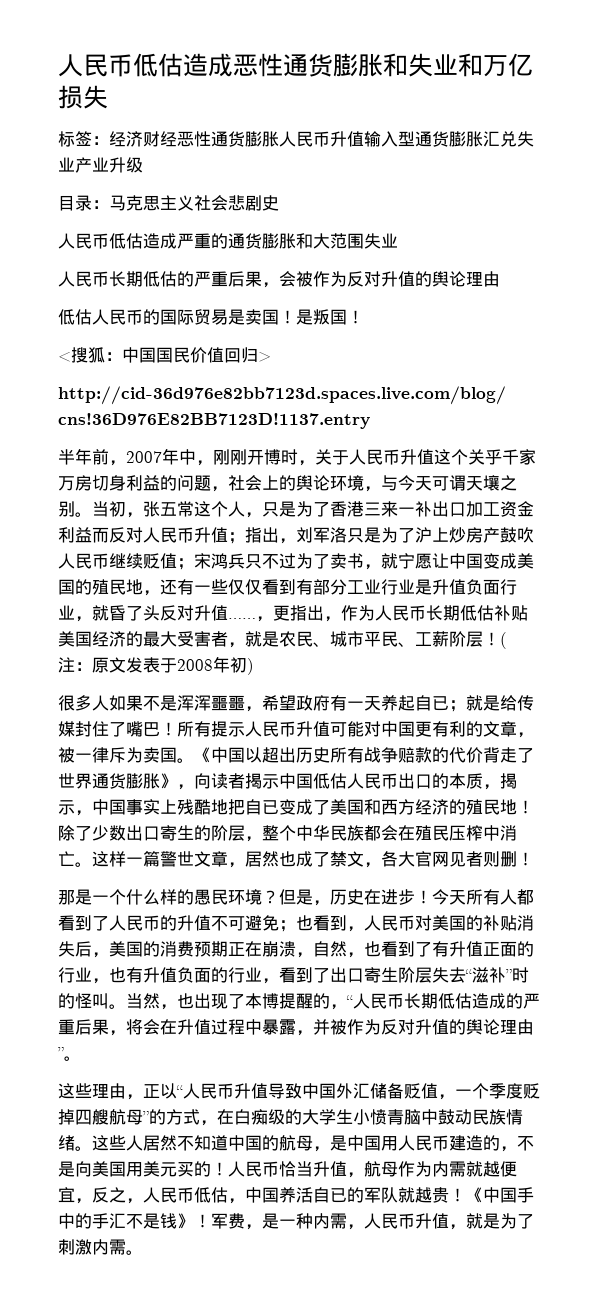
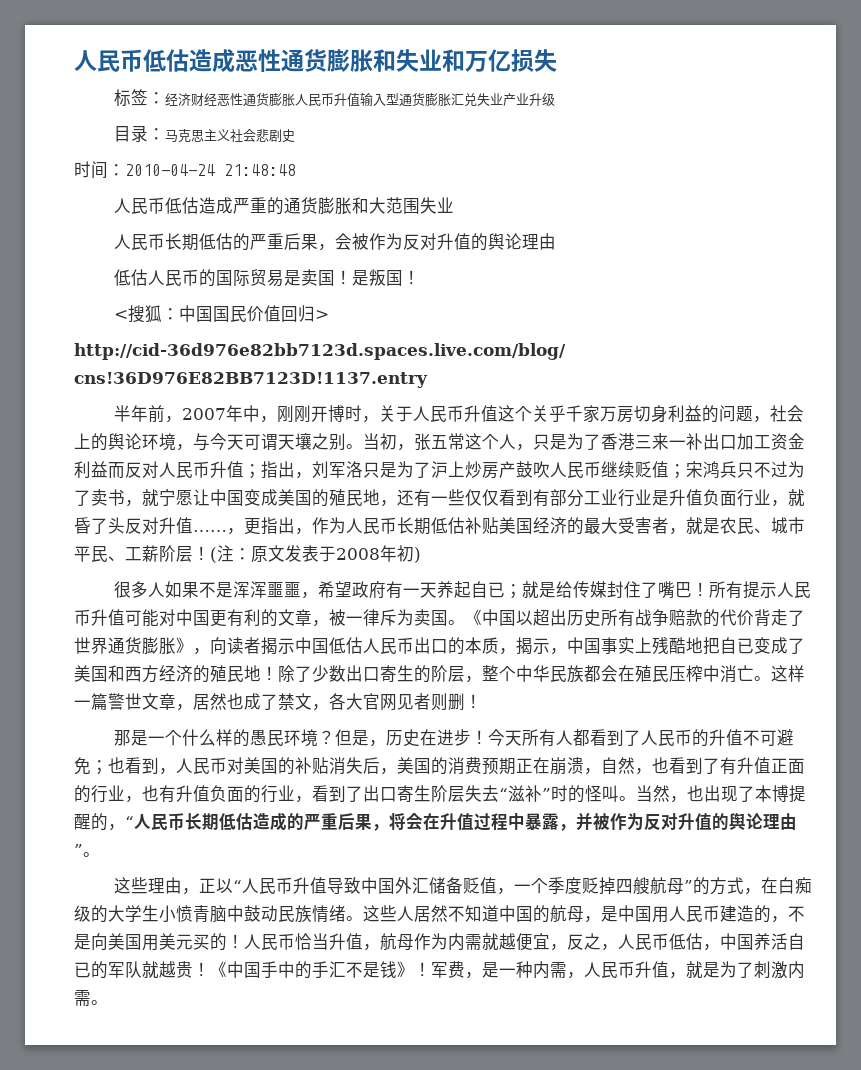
(279, 203) none -> [74,161,296,179] // 时间：2010-04-24 21:48:48

